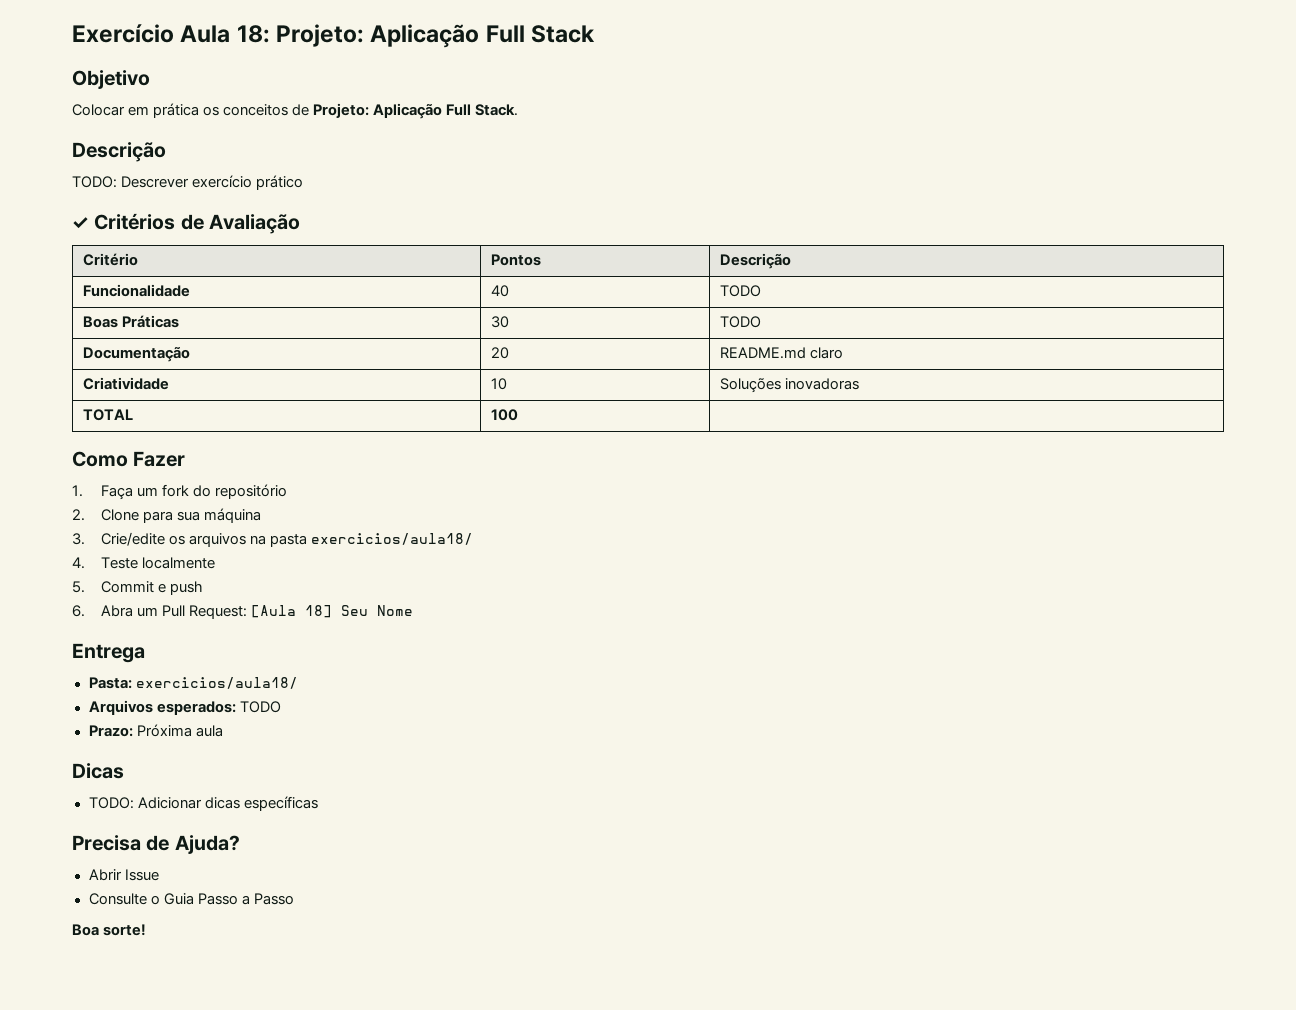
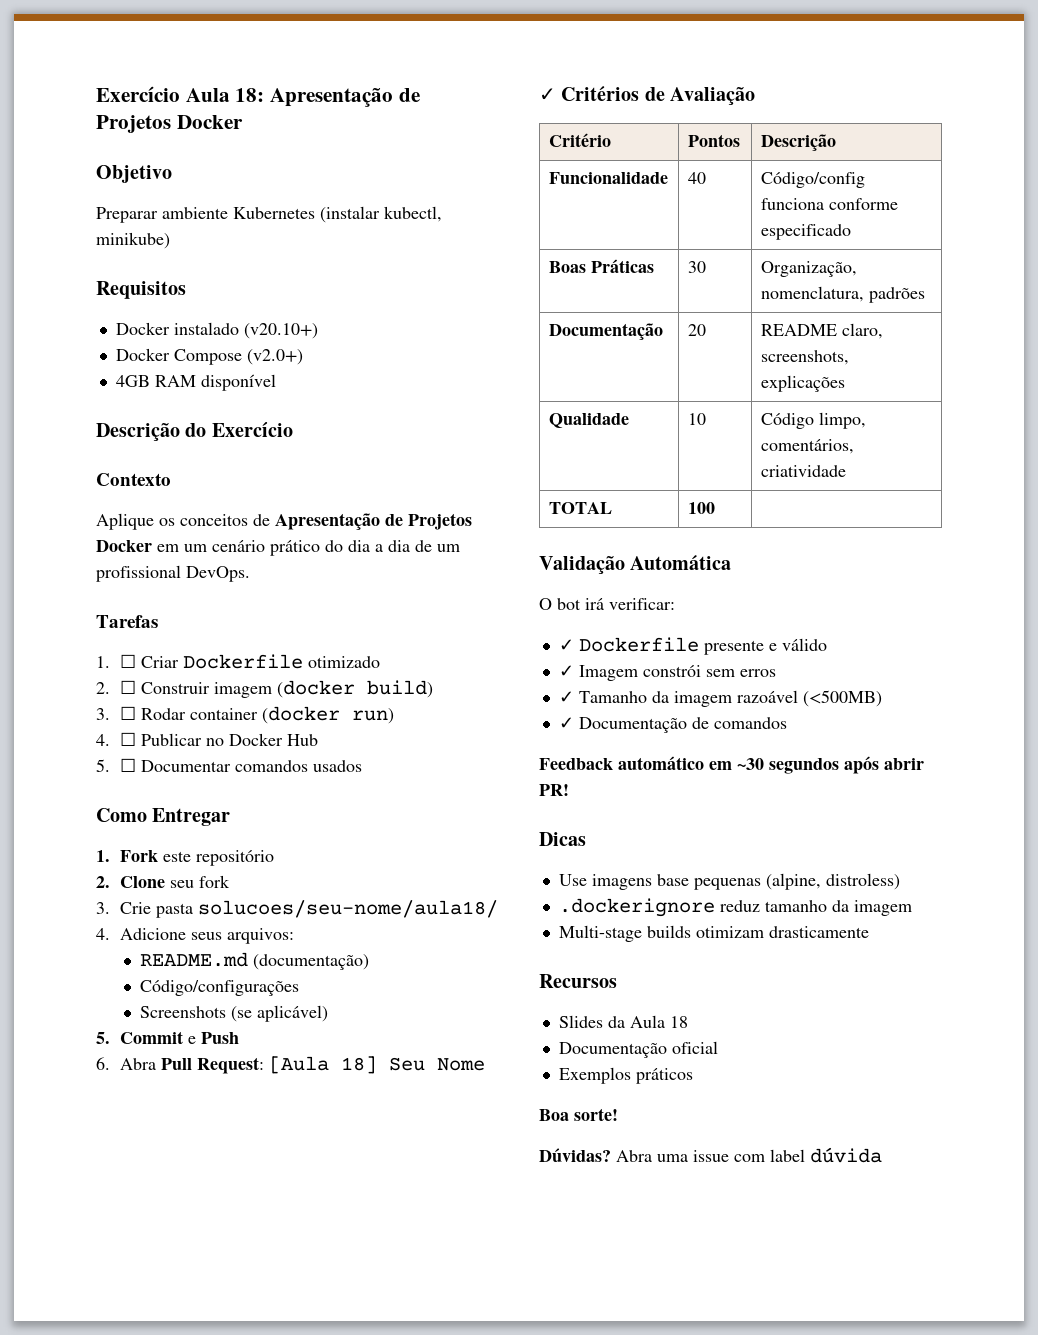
[276,24,596,48] [72,70,150,89] [72,103,519,119] [72,142,166,162] [72,175,304,190] Projeto: Aplicação Full Stack // Objetivo // Colocar em prática os conceitos de Projeto: Aplicação Full Stack. // Descrição // TODO: Descrever exercício prático -> [270,88,420,107] [96,115,243,133] [96,165,172,183] [96,206,442,223] [96,232,170,249] [96,281,186,299] [115,322,318,339] [115,348,303,365] [115,374,276,391] [96,421,293,441] [96,473,171,486] [96,513,472,530] [96,540,460,556] [96,565,250,582] [96,615,158,628] [96,654,381,669] [96,680,434,698] [96,706,395,724] [96,732,319,746] [96,758,363,772] [96,808,231,826] [96,850,275,866] [96,875,231,888] [96,900,499,918] [96,928,295,944] [140,952,370,970] [140,980,300,996] [140,1005,329,1022] [96,1031,240,1044] [96,1056,486,1074] Apresentação de Projetos Docker // Objetivo // Preparar ambiente Kubernetes (instalar kubectl, minikube) // Requisitos // Docker instalado (v20.10+) // Docker Compose (v2.0+) // 4GB RAM disponível // Descrição do Exercício // Contexto // Aplique os conceitos de Apresentação de Projetos Docker em um cenário prático do dia a dia de um profissional DevOps. // Tarefas // 1. ☐ Criar Dockerfile otimizado // 2. ☐ Construir imagem (docker build) // 3. ☐ Rodar container (docker run) // 4. ☐ Publicar no Docker Hub // 5. ☐ Documentar comandos usados // Como Entregar // 1. Fork este repositório // 2. Clone seu fork // 3. Crie pasta solucoes/seu-nome/aula18/ // 4. Adicione seus arquivos: // README.md (documentação) // Código/configurações // Screenshots (se aplicável) // 5. Commit e Push // 6. Abra Pull Request: [Aula 18] Seu Nome
[719,285,761,297] TODO -> [760,172,865,188] [760,198,898,210] [760,224,851,240] Código/config funciona conforme especificado
[719,316,761,328] TODO -> [760,261,857,277] [760,286,925,303] Organização, nomenclatura, padrões
[719,347,844,359] [82,377,169,390] [490,378,507,390] [719,378,860,393] [82,409,133,421] [490,409,518,421] [72,451,186,467] [72,484,287,500] [72,508,261,523] [72,532,473,547] [72,557,215,569] [72,581,202,595] [72,605,413,619] [72,643,145,663] [88,677,298,689] [88,700,281,715] [88,724,223,737] [72,763,124,779] [88,796,318,811] [72,835,240,854] [88,869,159,881] [88,893,294,905] [72,924,147,936] README.md claro // Criatividade | 10 | Soluções inovadoras // TOTAL | 100 | // Como Fazer // 1. Faça um fork do repositório // 2. Clone para sua máquina // 3. Crie/edite os arquivos na pasta exercicios/aula18/ // 4. Teste localmente // 5. Commit e push // 6. Abra um Pull Request: [Aula 18] Seu Nome // Entrega // Pasta: exercicios/aula18/ // Arquivos esperados: TODO // Prazo: Próxima aula // Dicas // TODO: Adicionar dicas específicas // Precisa de Ajuda? // Abrir Issue // Consulte o Guia Passo a Passo // Boa sorte! -> [760,323,883,339] [760,350,849,365] [760,375,845,392] [548,413,629,428] [687,413,706,425] [760,412,866,429] [760,439,854,454] [760,465,846,477] [548,502,612,514] [687,502,715,514] [539,555,732,574] [539,598,675,610] [558,637,827,655] [558,665,776,681] [558,690,882,707] [558,717,787,733] [539,756,924,774] [539,784,569,796] [539,832,586,846] [558,873,900,890] [558,898,912,917] [558,925,869,942] [539,974,617,988] [558,1015,688,1028] [558,1041,718,1058] [558,1067,693,1084] [539,1108,618,1121] [539,1147,882,1163] README claro, screenshots, explicações // Qualidade | 10 | Código limpo, comentários, criatividade // TOTAL | 100 | // Validação Automática // O bot irá verificar: // ✓ Dockerfile presente e válido // ✓ Imagem constrói sem erros // ✓ Tamanho da imagem razoável (<500MB) // ✓ Documentação de comandos // Feedback automático em ~30 segundos após abrir PR! // Dicas // Use imagens base pequenas (alpine, distroless) // .dockerignore reduz tamanho da imagem // Multi-stage builds otimizam drasticamente // Recursos // Slides da Aula 18 // Documentação oficial // Exemplos práticos // Boa sorte! // Dúvidas? Abra uma issue com label dúvida

